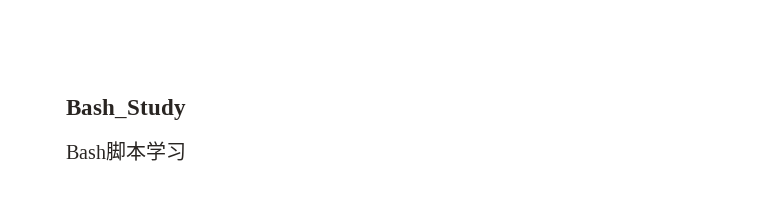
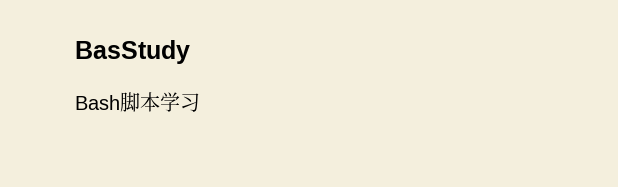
[66,99,186,120] Bash_Study -> [75,40,190,64] BasStudy

